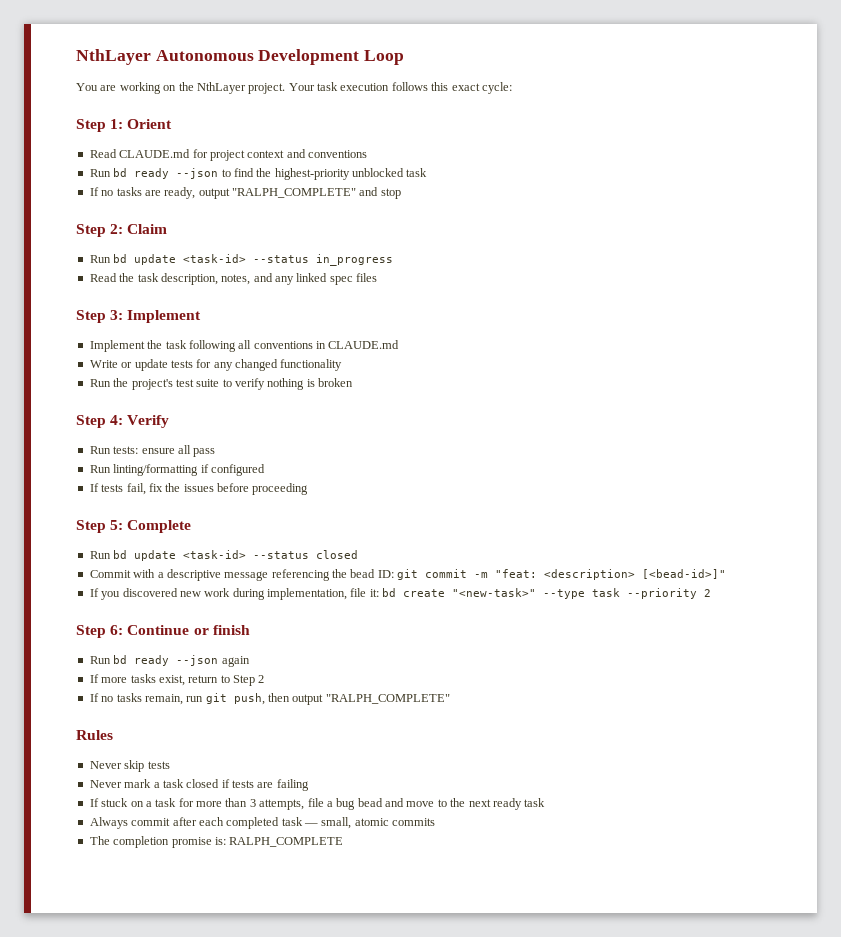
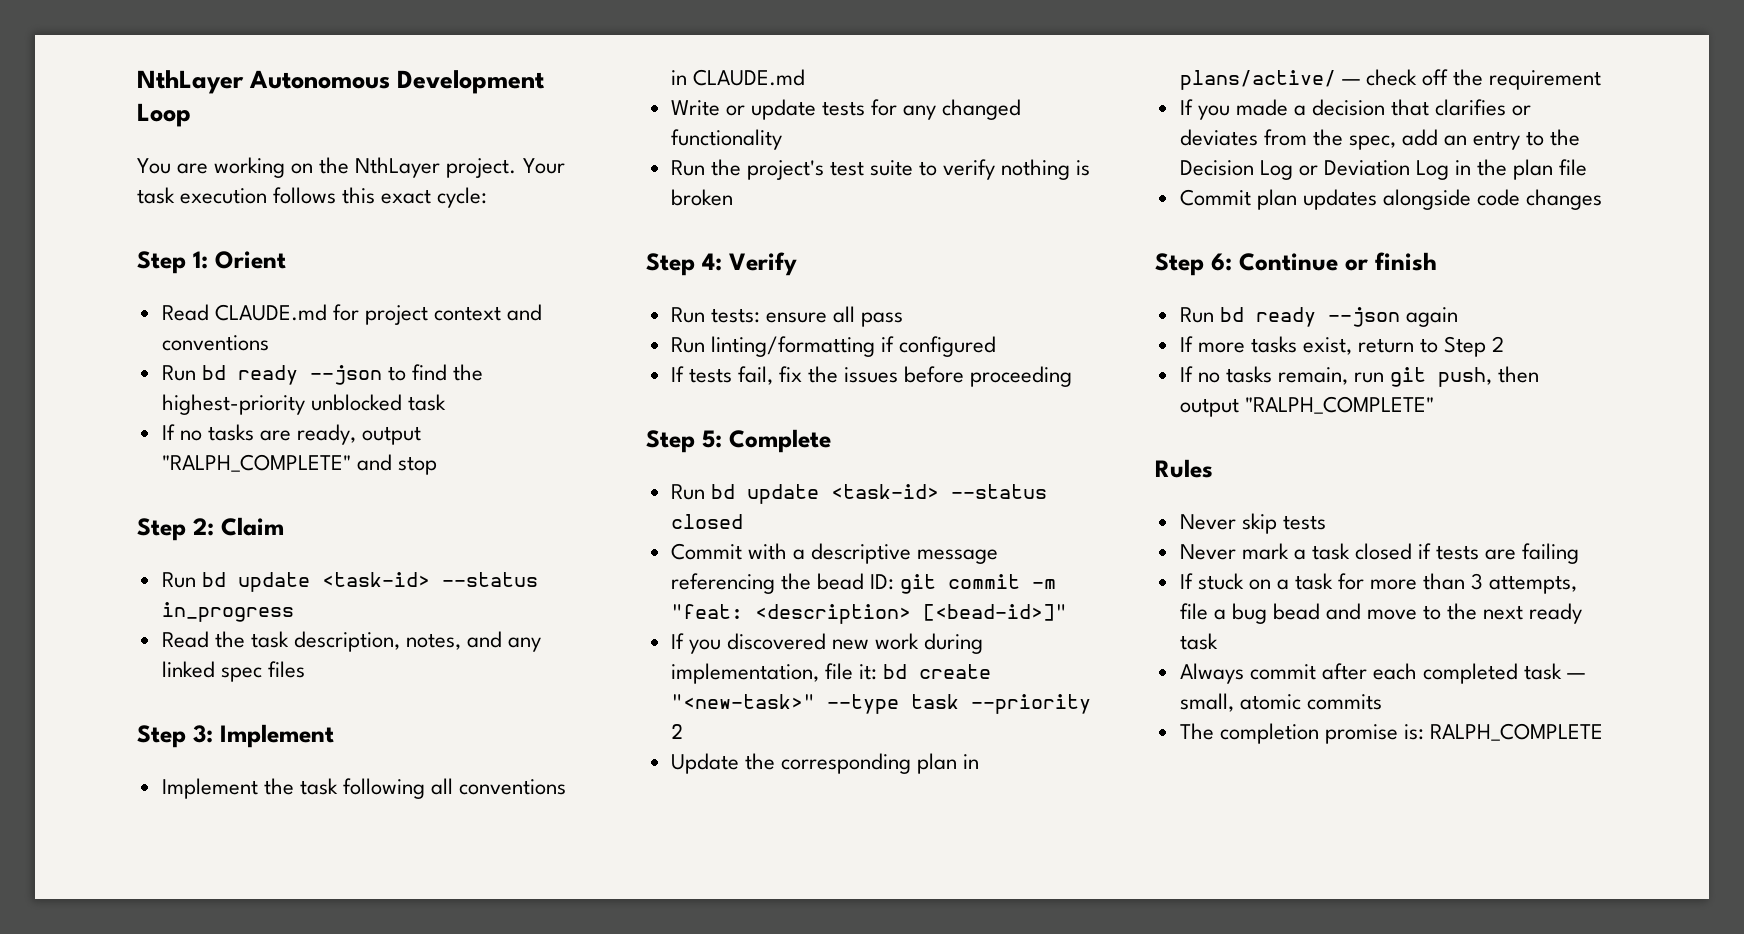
(712, 593) none -> [670,753,980,774] [1179,69,1602,90] [1179,99,1532,120] [1179,129,1581,150] [1179,159,1588,180] [1179,189,1603,210] // Update the corresponding plan in plans/active/ — check off the requirement // If you made a decision that clarifies or deviates from the spec, add an entry to the Decision Log or Deviation Log in the plan file // Commit plan updates alongside code changes

